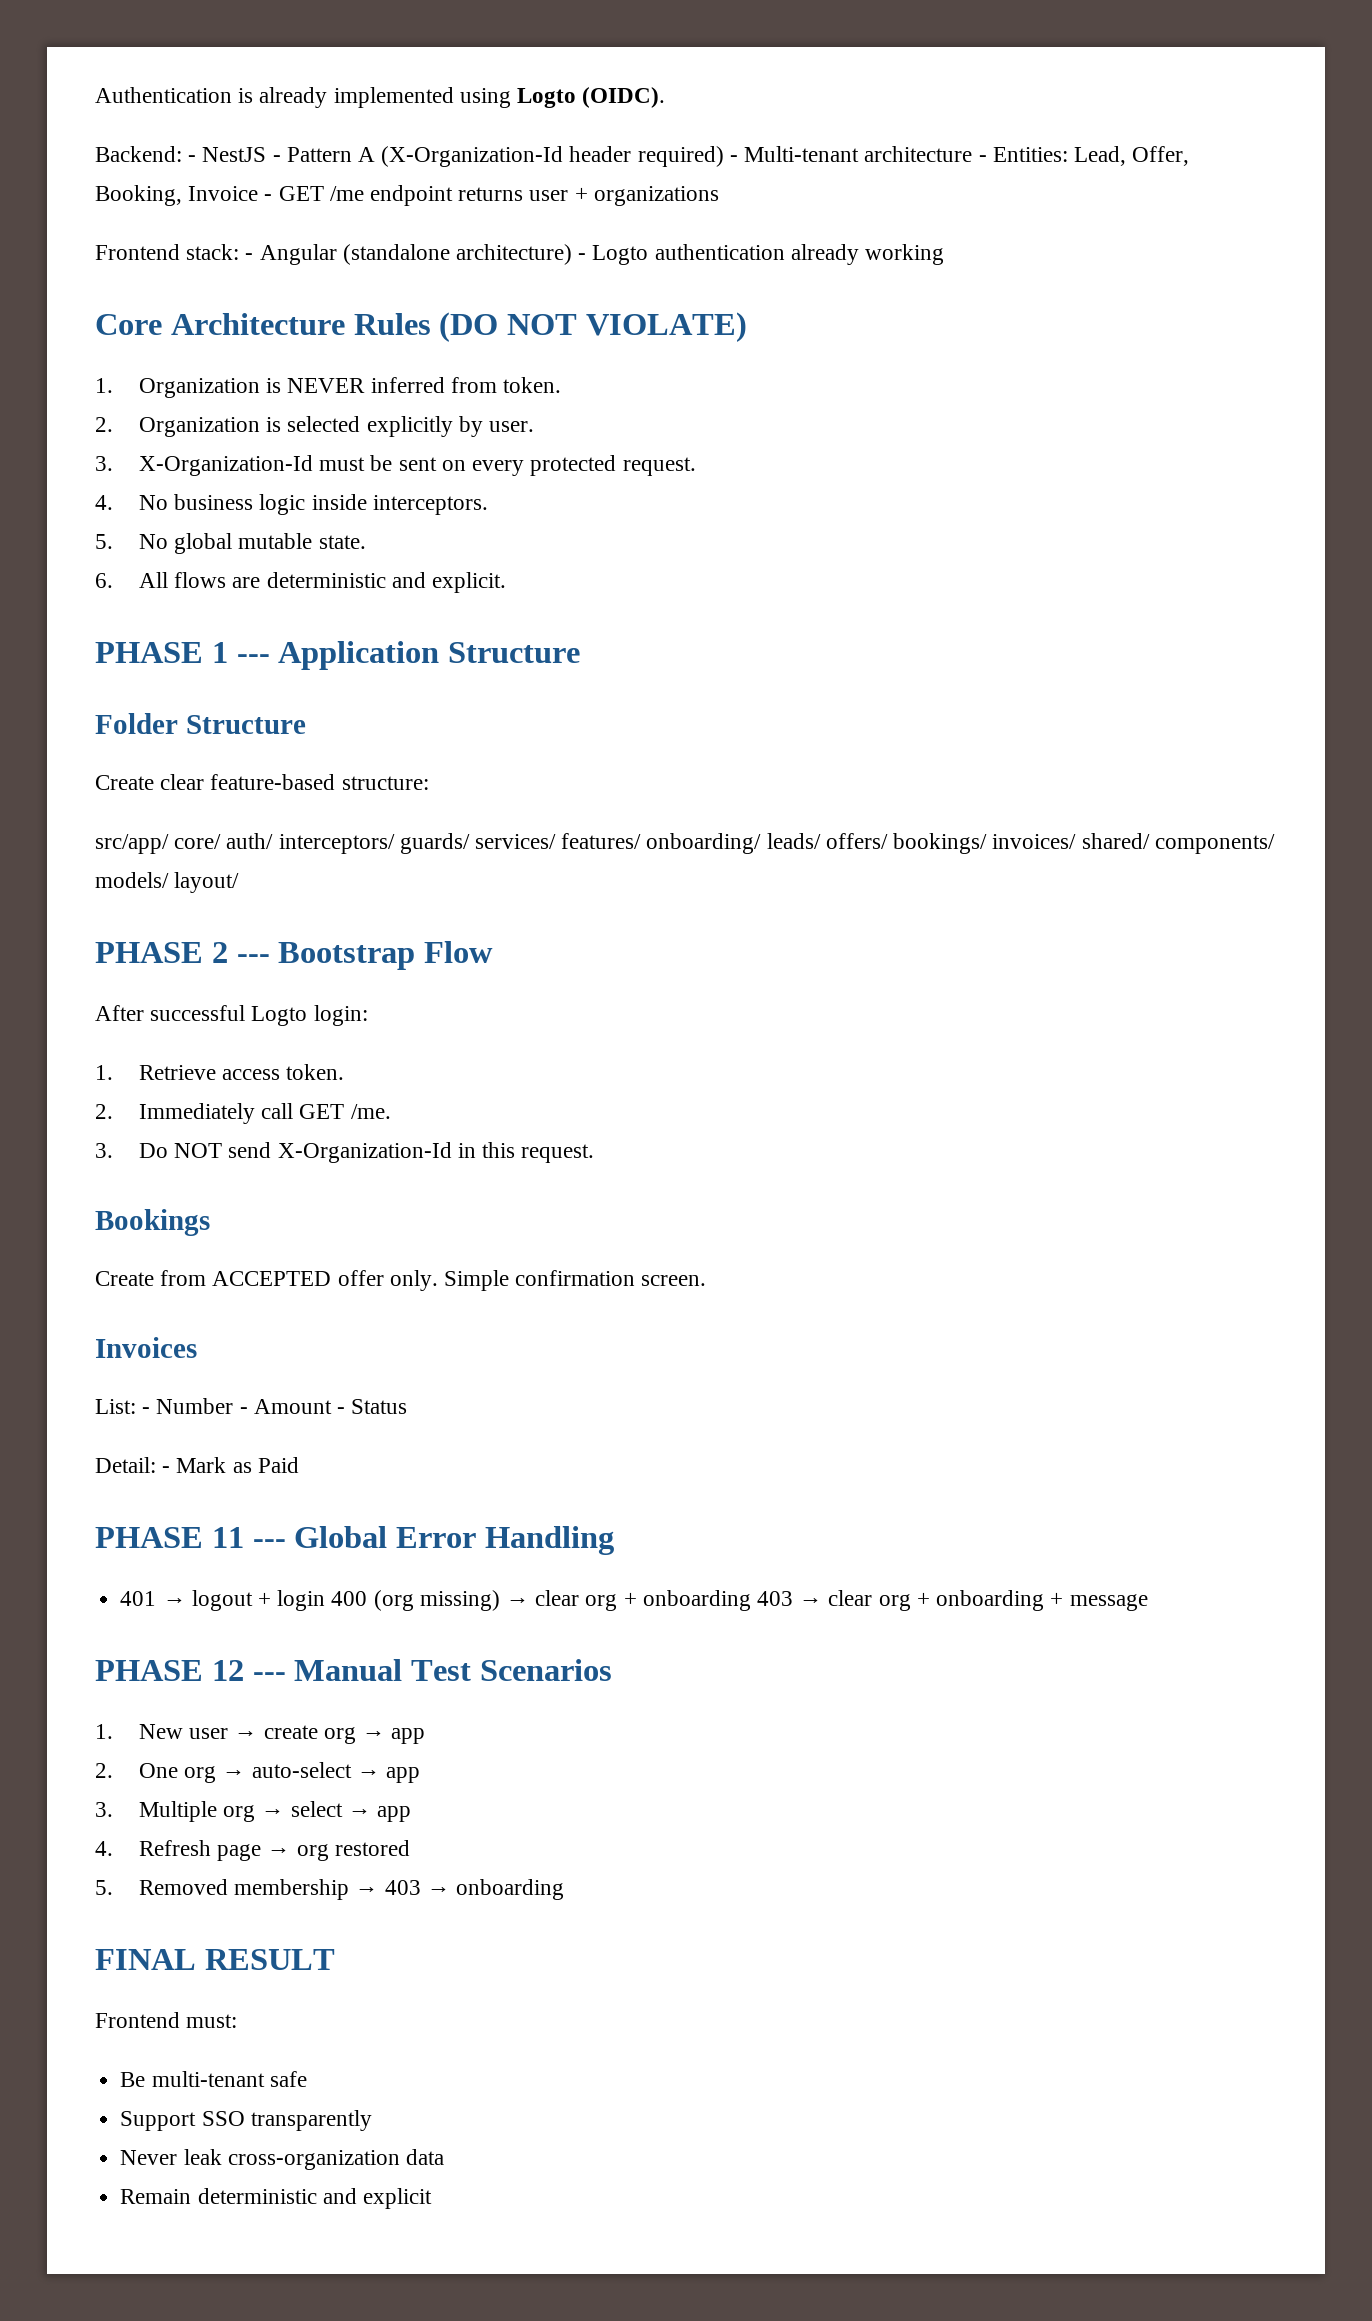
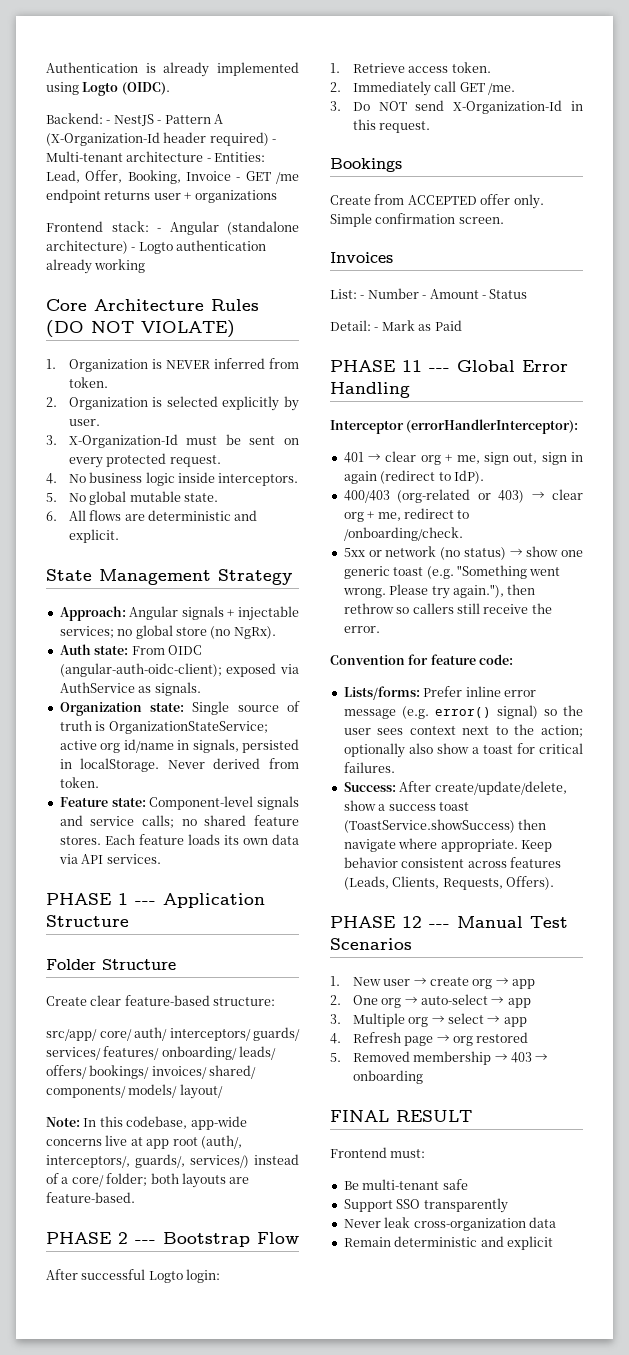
(507, 582) none -> [46,569,292,585] [59,606,299,621] [59,625,276,639] [59,644,202,655] [59,663,299,677] [59,682,201,696] [59,701,300,716] [59,720,268,734] [59,739,299,753] [59,758,299,772] [59,777,99,788] [59,796,299,810] [59,815,299,828] [59,834,299,845] [58,854,161,864] // State Management Strategy // Approach: Angular signals + injectable services; no global store (no NgRx). // Auth state: From OIDC (angular-auth-oidc-client); exposed via AuthService as signals. // Organization state: Single source of truth is OrganizationStateService; active org id/name in signals, persisted in localStorage. Never derived from token. // Feature state: Component-level signals and service calls; no shared feature stores. Each feature loads its own data via API services.
(240, 882) none -> [46,1116,247,1130] [46,1135,242,1149] [46,1154,299,1168] [46,1173,250,1188] [46,1192,135,1203] // Note: In this codebase, app-wide concerns live at app root (auth/, interceptors/, guards/, services/) instead of a core/ folder; both layouts are feature-based.
(614, 1540) none -> [330,419,579,434] // Interceptor (errorHandlerInterceptor):
[191,1590,1148,1611] logout + login 400 (org missing) → clear org + onboarding 403 → clear org + onboarding + message -> [385,451,583,465] [343,470,484,484] [343,489,583,503] [343,508,470,522] [343,527,463,541] [343,546,583,560] [343,565,561,579] [342,584,536,599] [343,603,552,614] [343,626,380,633] [330,654,514,665] [343,686,536,700] [343,705,583,719] [343,724,583,737] [343,743,583,758] [343,762,395,773] [343,781,567,795] [343,800,469,811] [343,819,547,833] [343,838,552,852] [343,857,561,868] [343,876,554,890] clear org + me, sign out, sign in again (redirect to IdP). // 400/403 (org-related or 403) → clear org + me, redirect to /onboarding/check. // 5xx or network (no status) → show one generic toast (e.g. "Something went wrong. Please try again."), then rethrow so callers still receive the error. // Convention for feature code: // Lists/forms: Prefer inline error message (e.g. error() signal) so the user sees context next to the action; optionally also show a toast for critical failures. // Success: After create/update/delete, show a success toast (ToastService.showSuccess) then navigate where appropriate. Keep behavior consistent across features (Leads, Clients, Requests, Offers).

